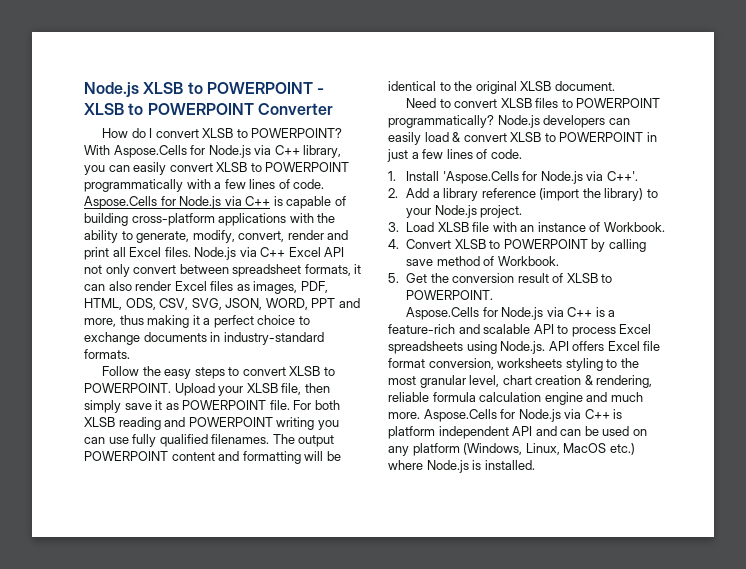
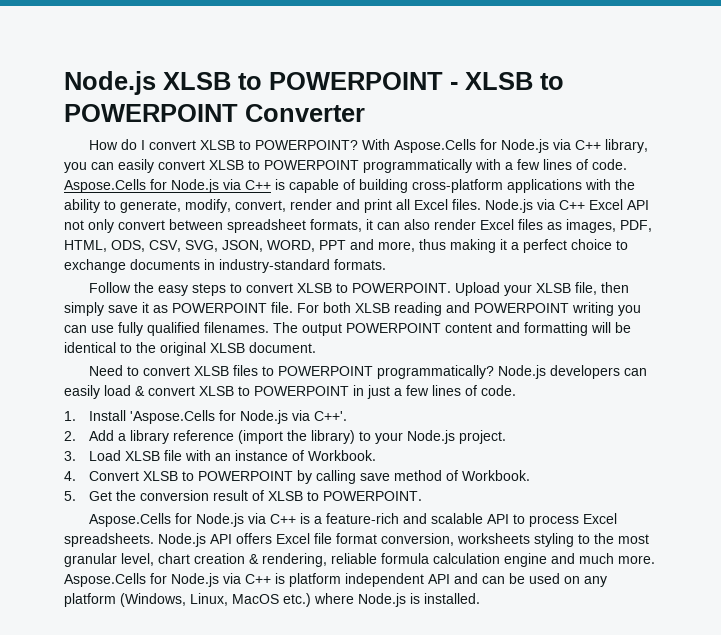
[388,341,546,354] spreadsheets using Node.js. -> [64,533,206,547] spreadsheets. Node.js

